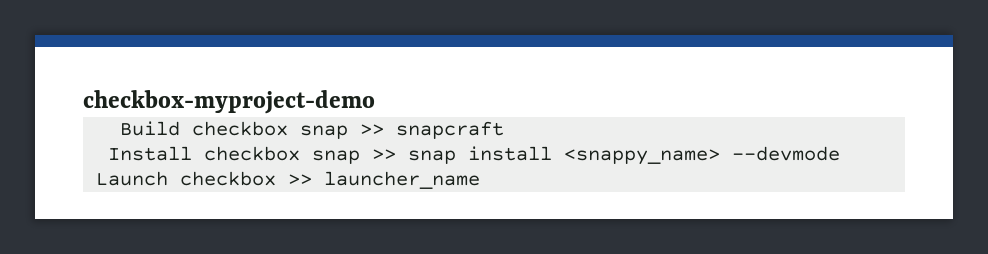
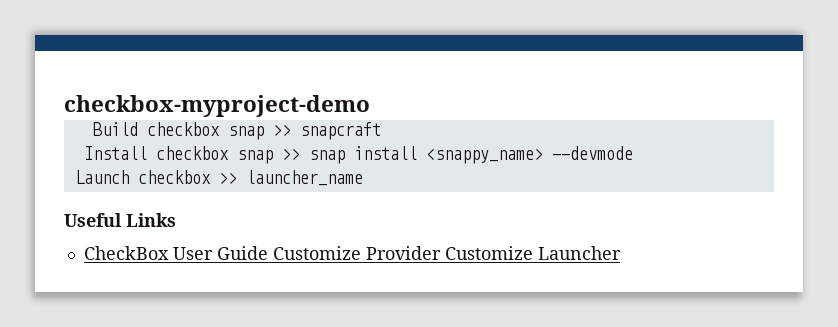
(480, 180) none -> [64,213,176,227] [83,246,621,260] // Useful Links // CheckBox User Guide Customize Provider Customize Launcher

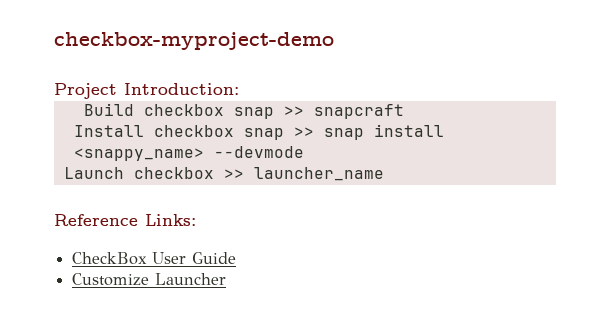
(370, 106) none -> [54,83,239,99] // Project Introduction:
[64,213,176,227] Useful Links -> [54,214,196,226] Reference Links:
[272,246,441,260] Customize Provider -> (237, 258) //

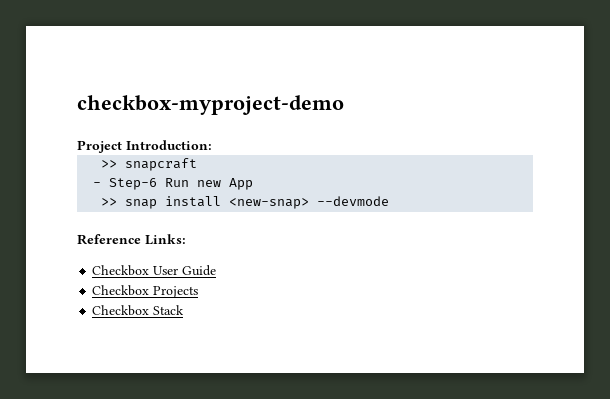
[83,103,274,119] Build checkbox snap -> (212, 145) none
[73,125,284,140] Install checkbox snap -> [93,178,254,190] - Step-6 Run new App //
[73,148,204,161] <snappy_name> -> [229,198,310,209] <new-snap>
[63,167,384,181] // Launch checkbox >> launcher_name -> (390, 201) none
[72,252,148,265] CheckBox -> [92,265,150,276] Checkbox
[72,273,227,286] Customize Launcher -> [92,285,199,298] [92,305,185,316] Checkbox Projects // Checkbox Stack

